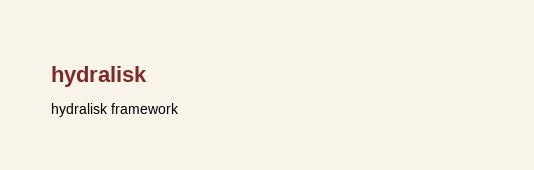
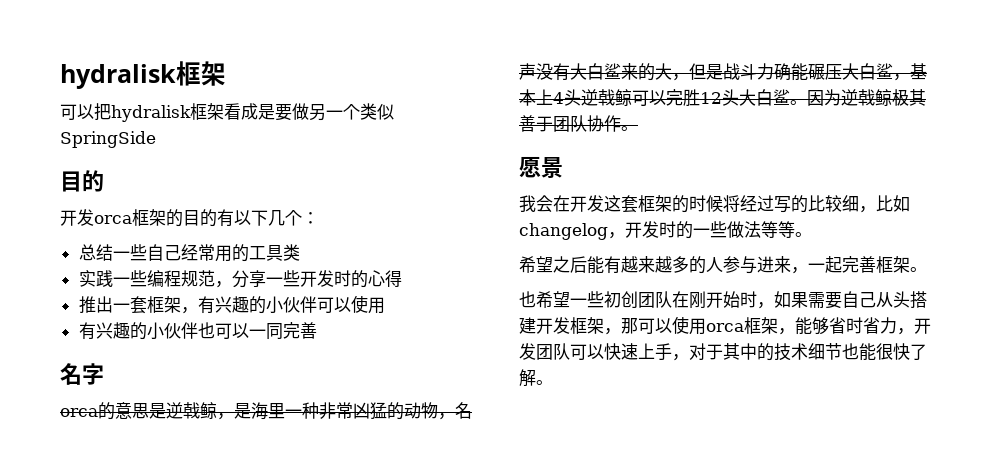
[51,66,147,87] [51,103,179,117] hydralisk // hydralisk framework -> [60,61,226,89] [60,103,394,122] [60,131,156,148] [60,170,104,192] [60,209,319,227] [78,244,300,262] [78,270,402,288] [78,295,385,314] [78,322,317,340] [60,363,104,385] [60,402,472,420] [519,63,927,81] [519,89,926,106] [519,115,638,132] [519,156,563,178] [519,195,910,213] [519,221,812,240] [519,256,927,274] [519,291,927,309] [519,316,931,335] [519,343,927,361] [519,369,553,387] hydralisk框架 // 可以把hydralisk框架看成是要做另一个类似SpringSide // 目的 // 开发orca框架的目的有以下几个： // 总结一些自己经常用的工具类 // 实践一些编程规范，分享一些开发时的心得 // 推出一套框架，有兴趣的小伙伴可以使用 // 有兴趣的小伙伴也可以一同完善 // 名字 // orca的意思是逆戟鲸，是海里一种非常凶猛的动物，名声没有大白鲨来的大，但是战斗力确能碾压大白鲨，基本上4头逆戟鲸可以完胜12头大白鲨。因为逆戟鲸极其善于团队协作。 // 愿景 // 我会在开发这套框架的时候将经过写的比较细，比如changelog，开发时的一些做法等等。 // 希望之后能有越来越多的人参与进来，一起完善框架。 // 也希望一些初创团队在刚开始时，如果需要自己从头搭建开发框架，那可以使用orca框架，能够省时省力，开发团队可以快速上手，对于其中的技术细节也能很快了解。

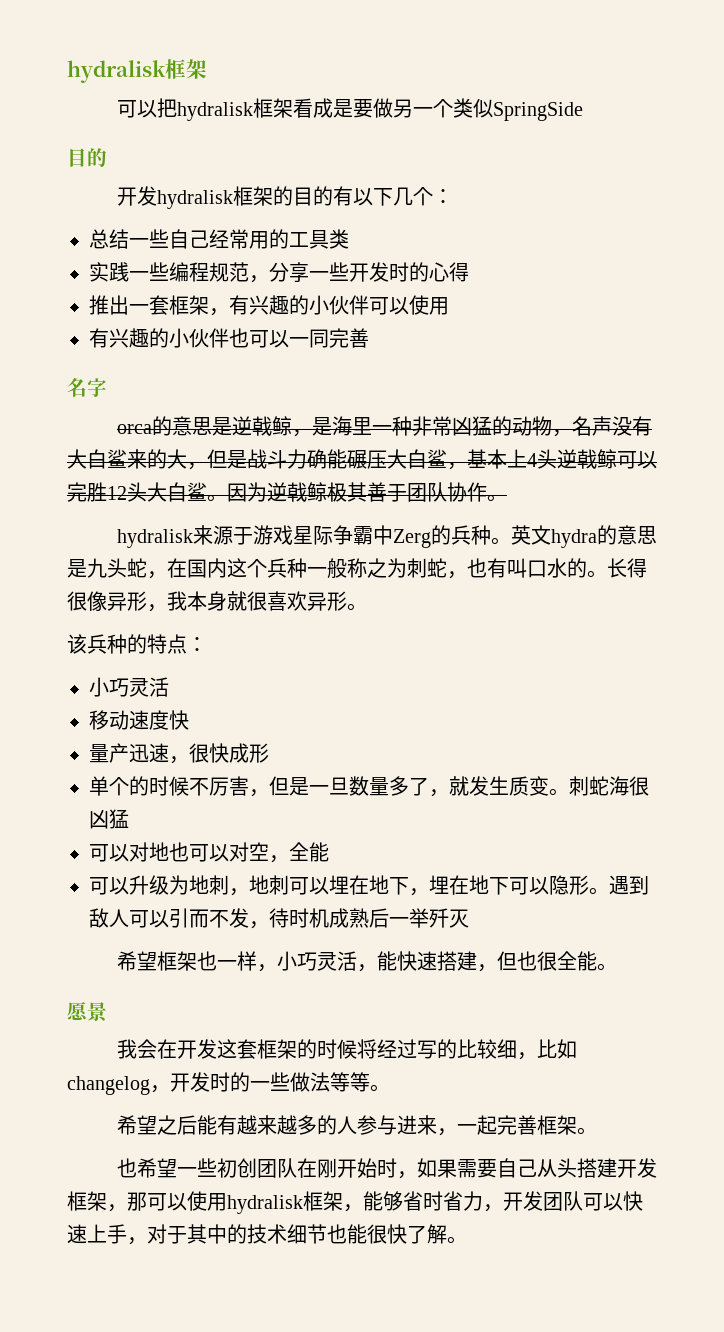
[94,215,132,224] orca -> [156,190,233,209] hydralisk
(638, 128) none -> [116,525,657,548] [67,558,647,579] [67,591,367,612] [67,634,207,654] [89,677,169,697] [89,710,189,730] [89,743,269,764] [89,776,649,797] [89,809,129,829] [89,842,329,863] [89,875,649,896] [89,908,469,929] [116,951,617,972] // hydralisk来源于游戏星际争霸中Zerg的兵种。英文hydra的意思是九头蛇，在国内这个兵种一般称之为刺蛇，也有叫口水的。长得很像异形，我本身就很喜欢异形。 // 该兵种的特点： // 小巧灵活 // 移动速度快 // 量产迅速，很快成形 // 单个的时候不厉害，但是一旦数量多了，就发生质变。刺蛇海很凶猛 // 可以对地也可以对空，全能 // 可以升级为地刺，地刺可以埋在地下，埋在地下可以隐形。遇到敌人可以引而不发，待时机成熟后一举歼灭 // 希望框架也一样，小巧灵活，能快速搭建，但也很全能。
[706,323,744,332] orca -> [227,1195,303,1214] hydralisk

